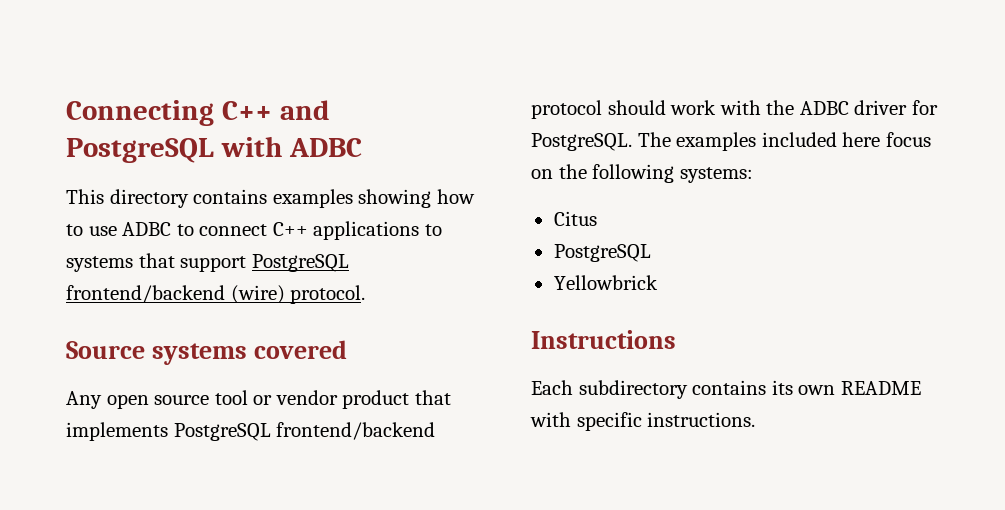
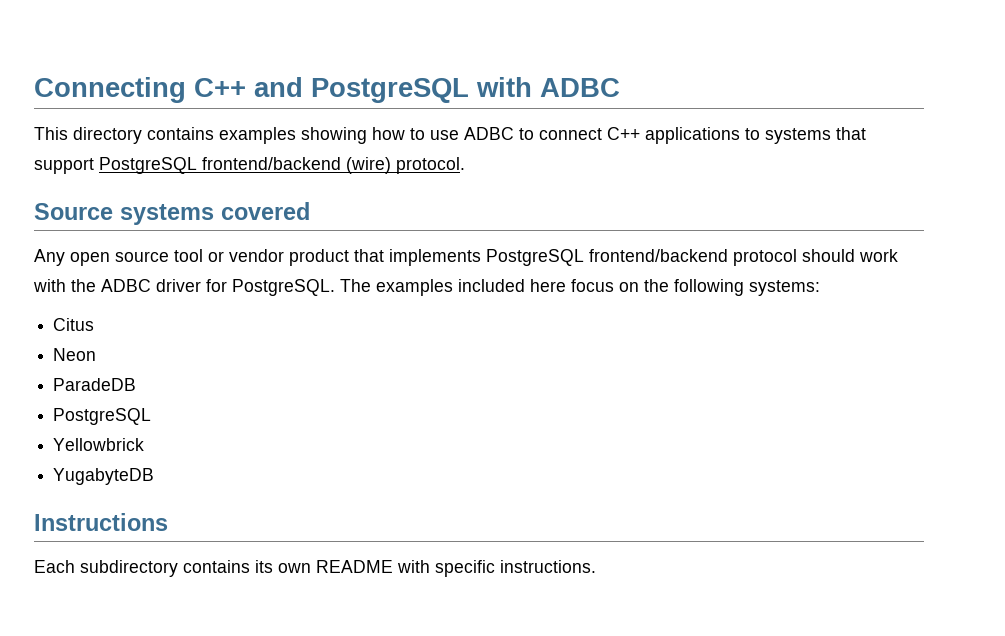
(597, 218) none -> [53,348,97,361] [53,378,137,391] // Neon // ParadeDB
(658, 282) none -> [53,468,155,485] // YugabyteDB

